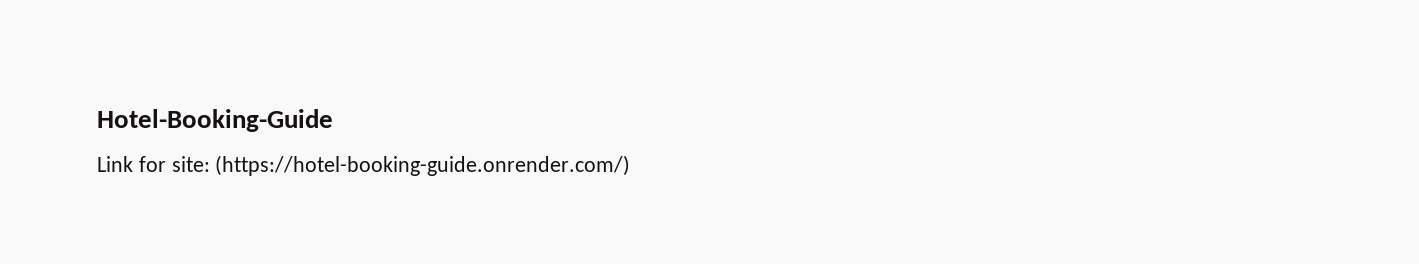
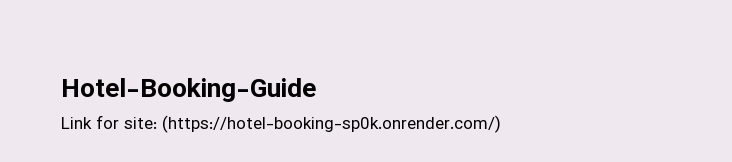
[215,155,631,176] (https://hotel-booking-guide.onrender.com/) -> [162,115,501,133] (https://hotel-booking-sp0k.onrender.com/)

